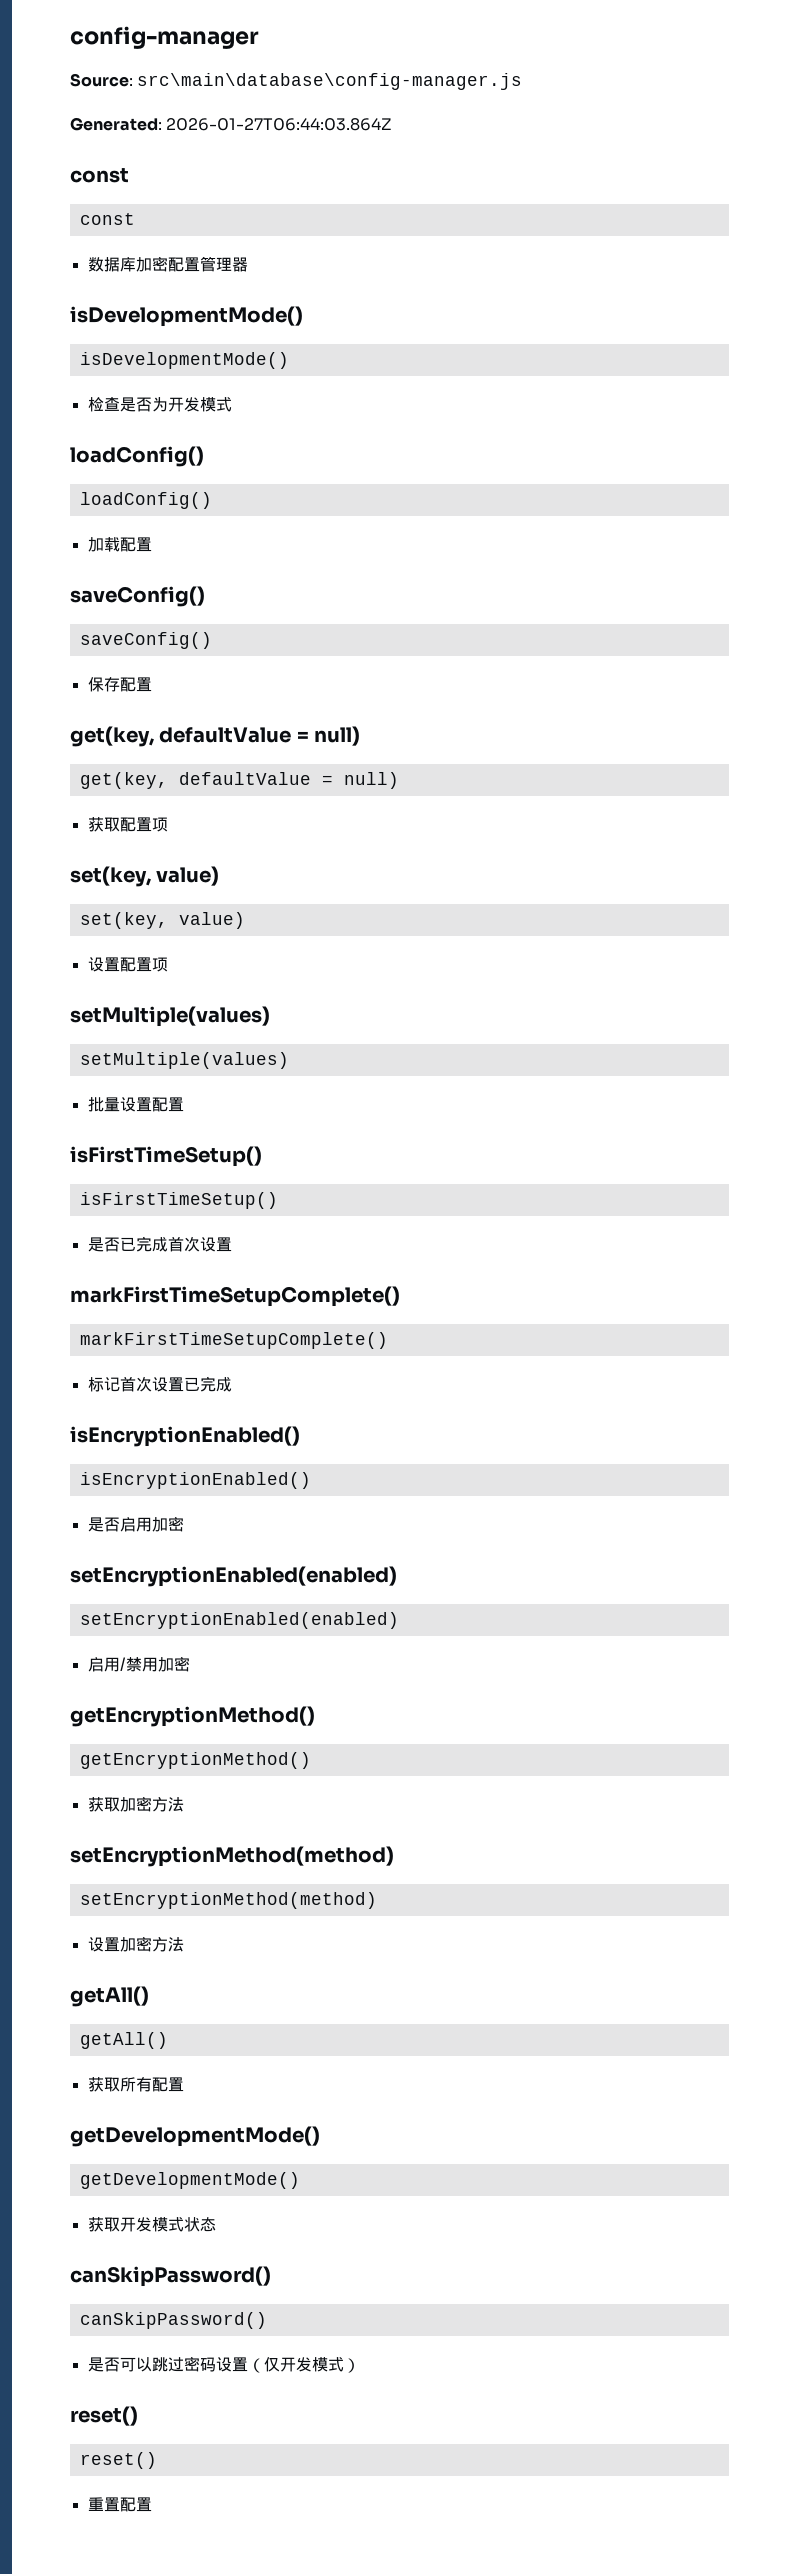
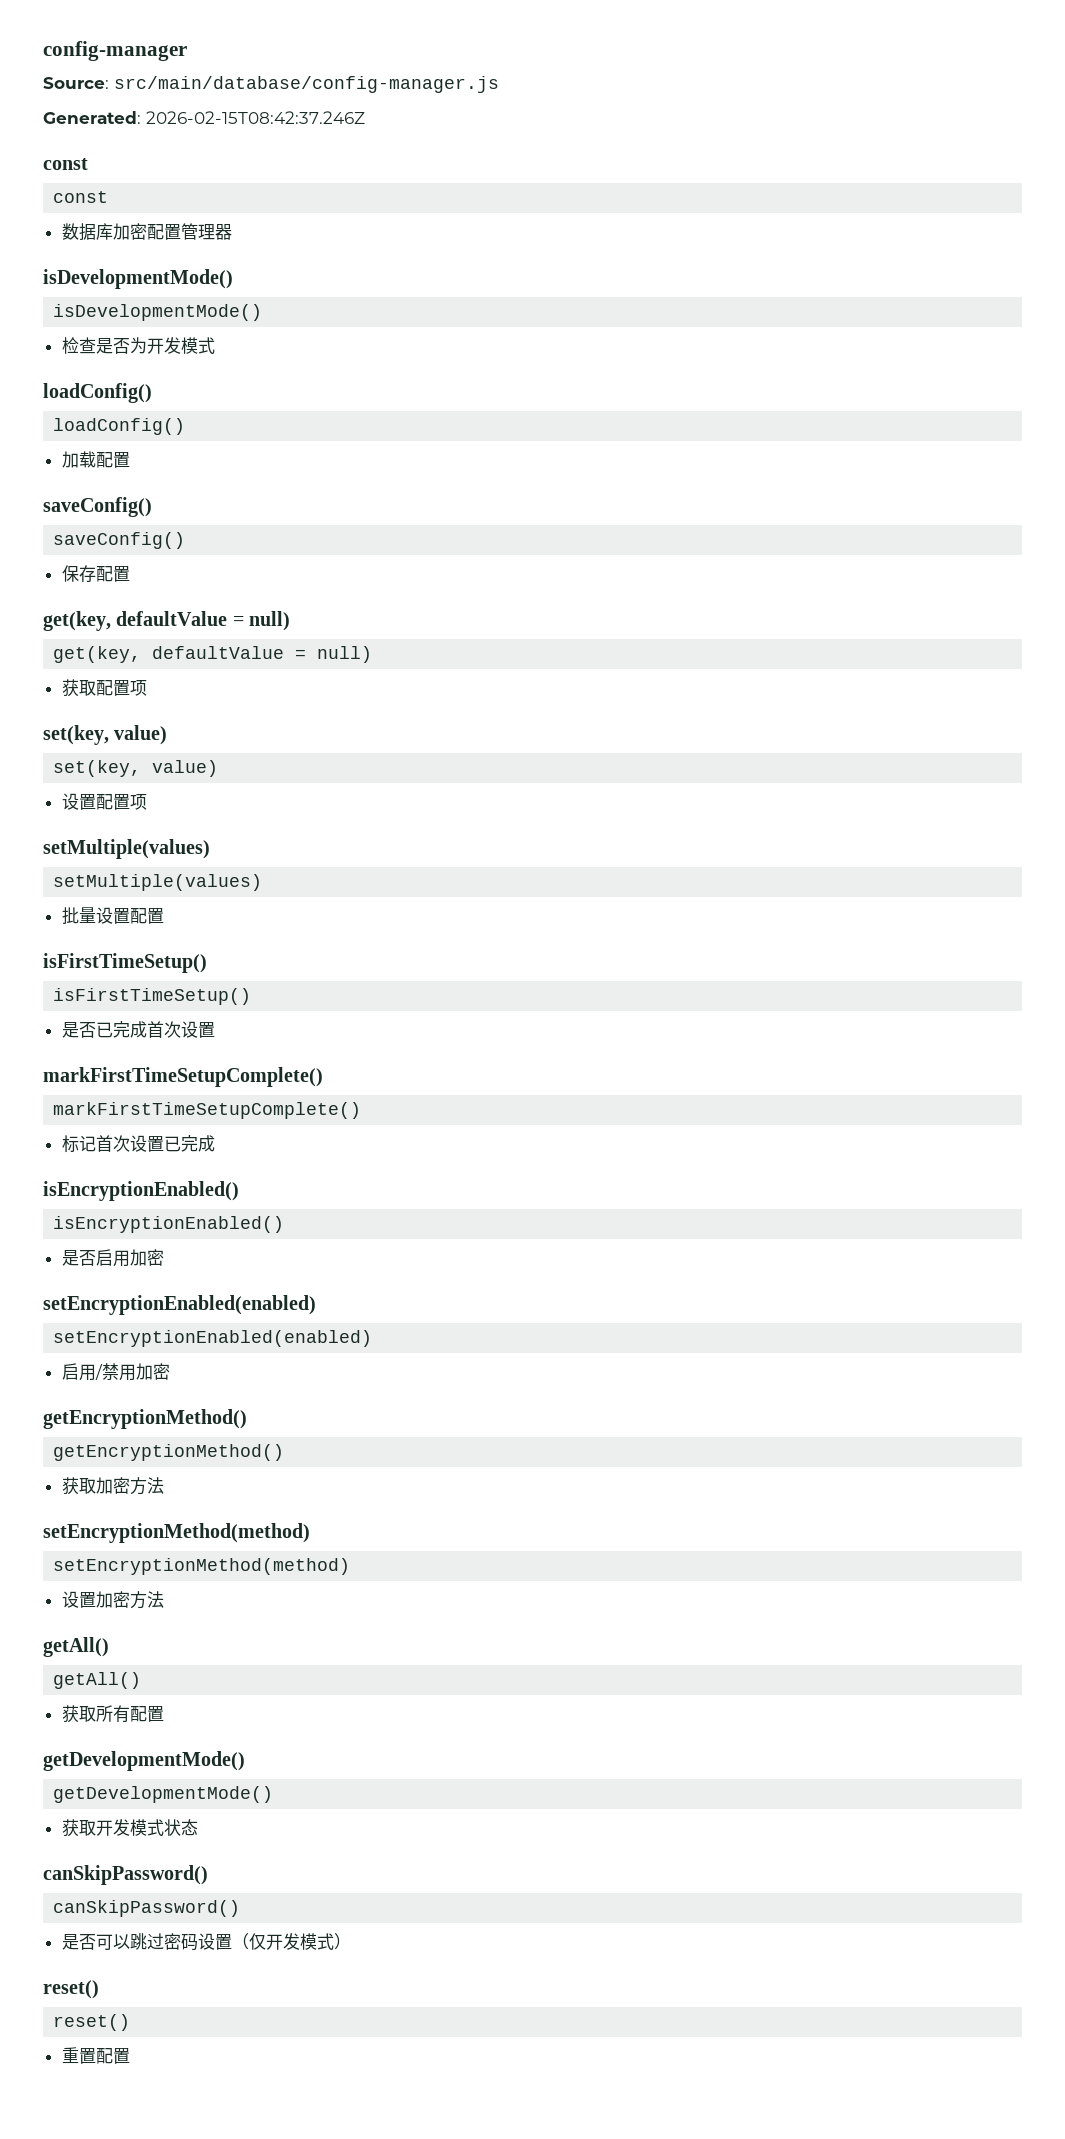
[137,73,523,90] src\main\database\config-manager.js -> [113,76,499,93] src/main/database/config-manager.js
[166,118,392,131] 2026-01-27T06:44:03.864Z -> [145,111,365,124] 2026-02-15T08:42:37.246Z

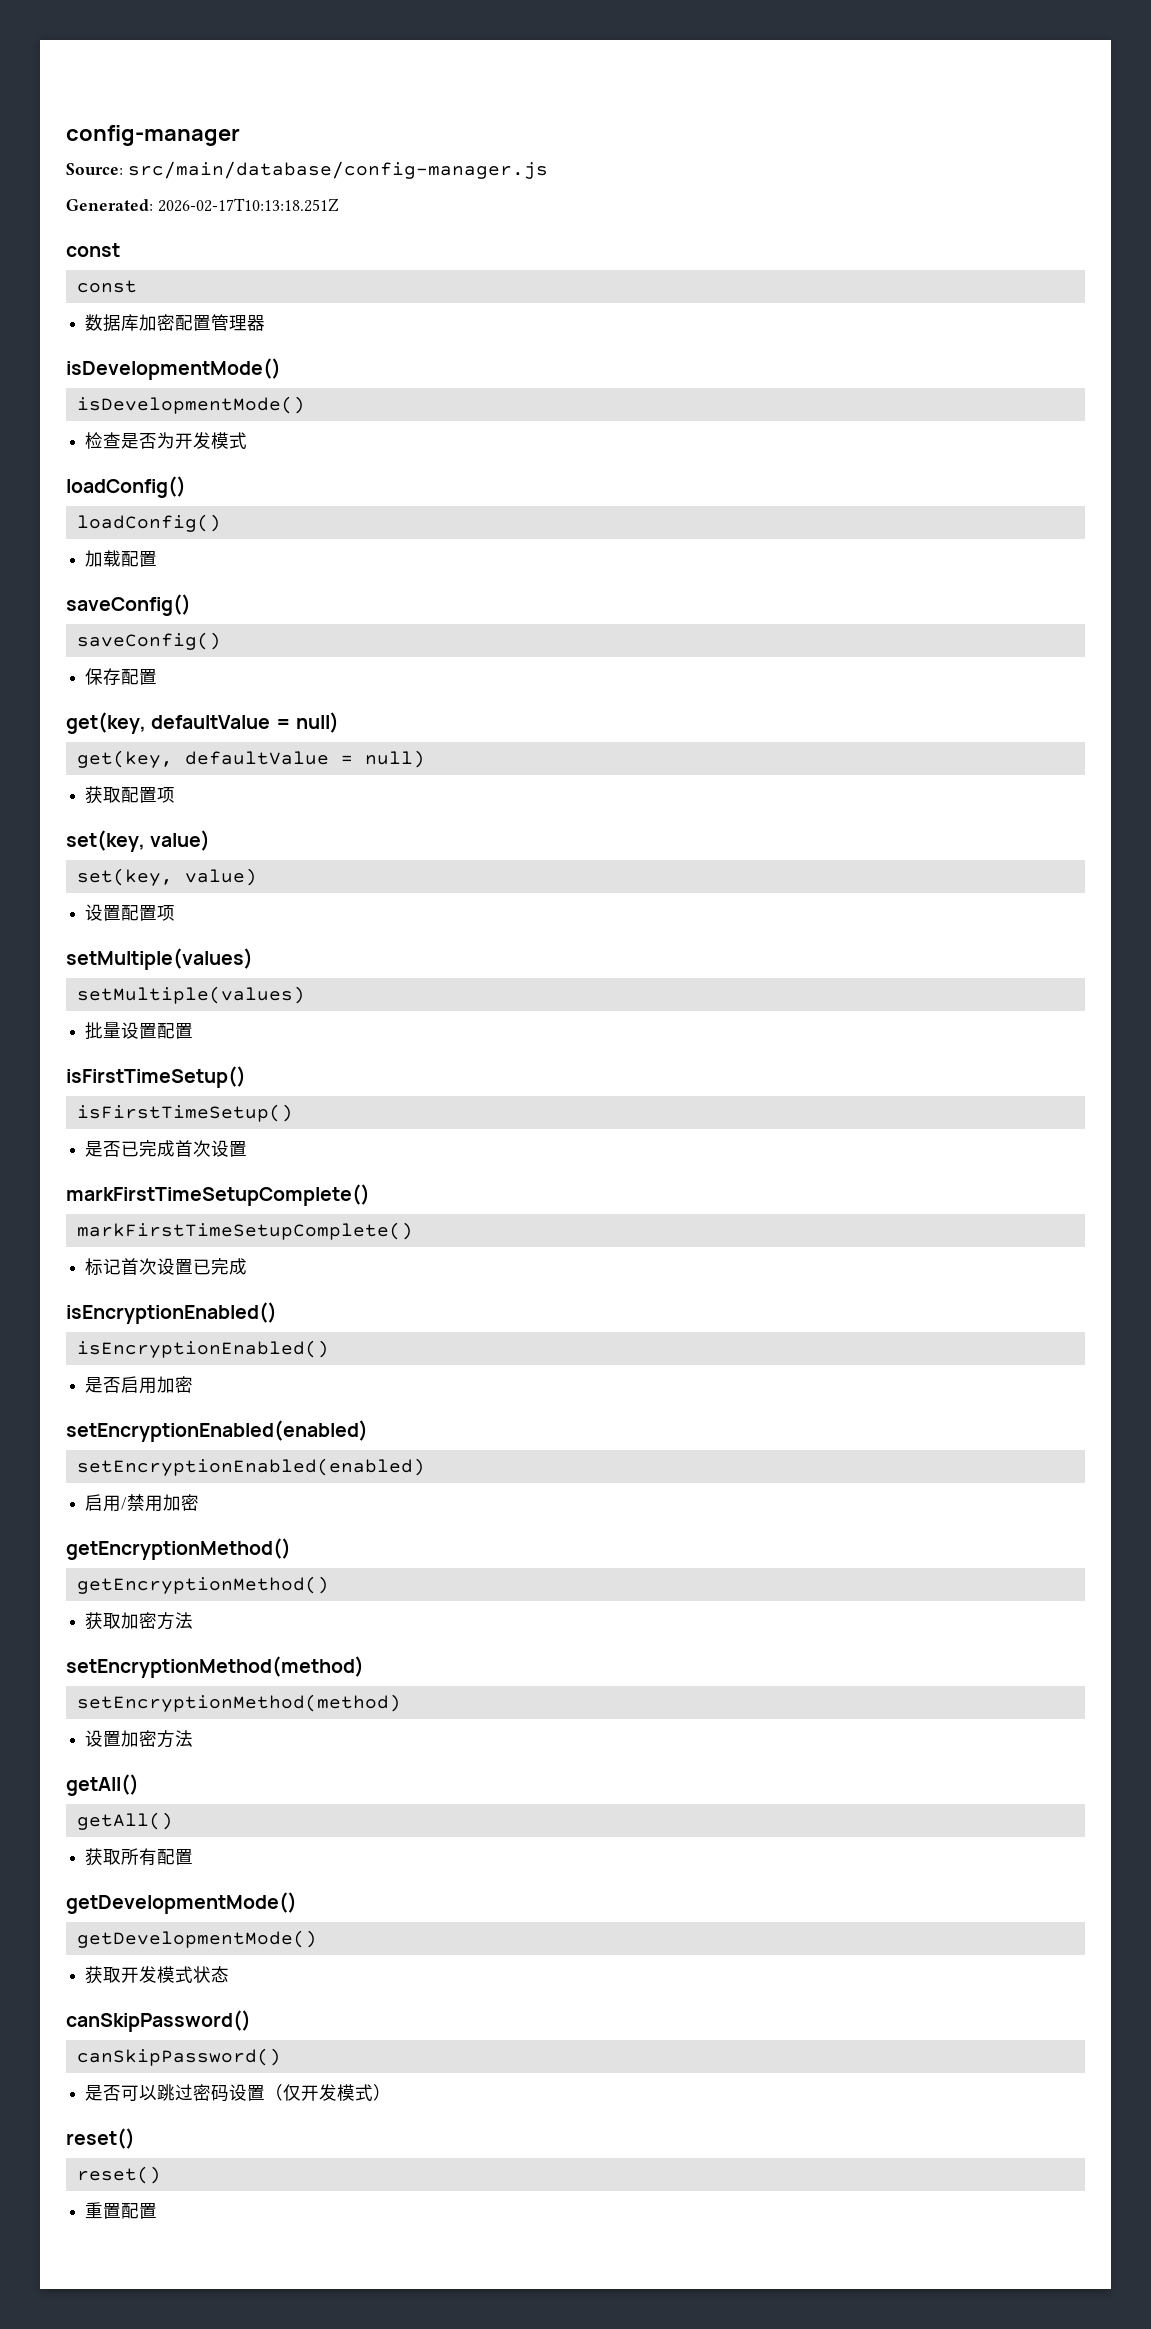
[145,111,365,124] 2026-02-15T08:42:37.246Z -> [157,198,339,212] 2026-02-17T10:13:18.251Z

